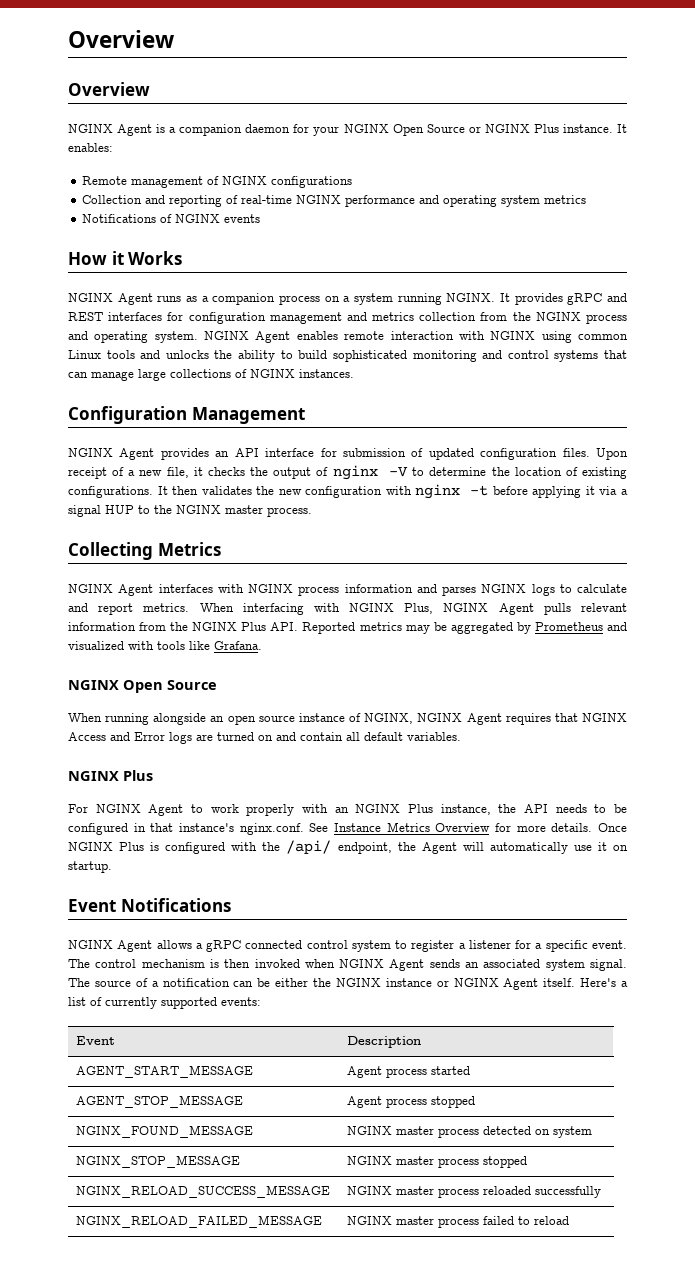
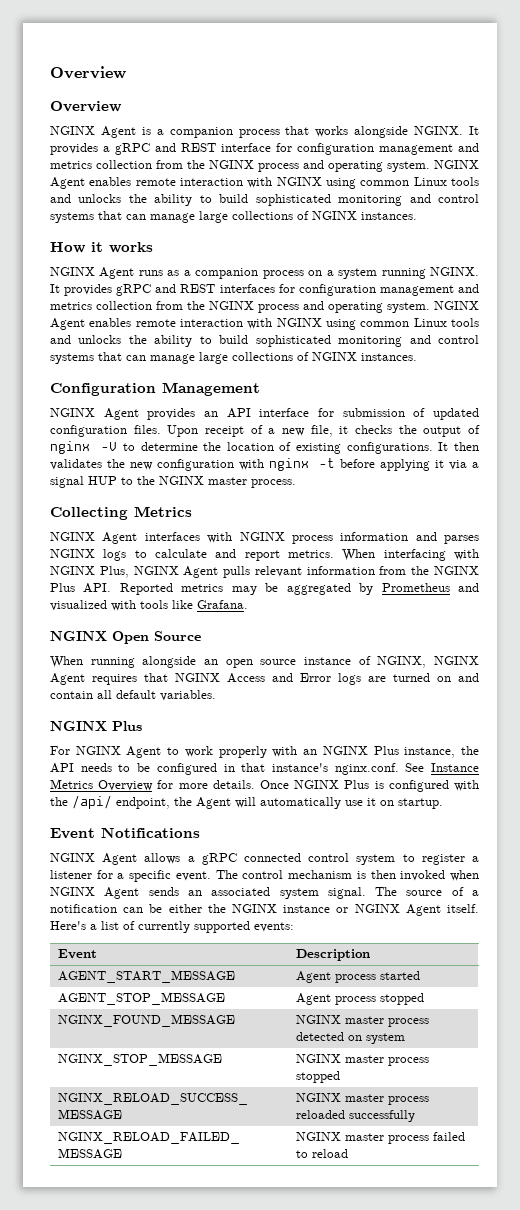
[245,124,627,136] [68,143,113,152] [82,176,353,188] [82,195,587,207] [82,214,261,223] daemon for your NGINX Open Source or NGINX Plus instance. It enables: // Remote management of NGINX configurations // Collection and reporting of real-time NGINX performance and operating system metrics // Notifications of NGINX events -> [238,126,479,138] [50,143,479,155] [50,160,479,172] [50,177,479,189] [50,194,480,206] [50,211,417,223] process that works alongside NGINX. It provides a gRPC and REST interface for configuration management and metrics collection from the NGINX process and operating system. NGINX Agent enables remote interaction with NGINX using common Linux tools and unlocks the ability to build sophisticated monitoring and control systems that can manage large collections of NGINX instances.
[128,251,183,265] Works -> [109,242,153,253] works

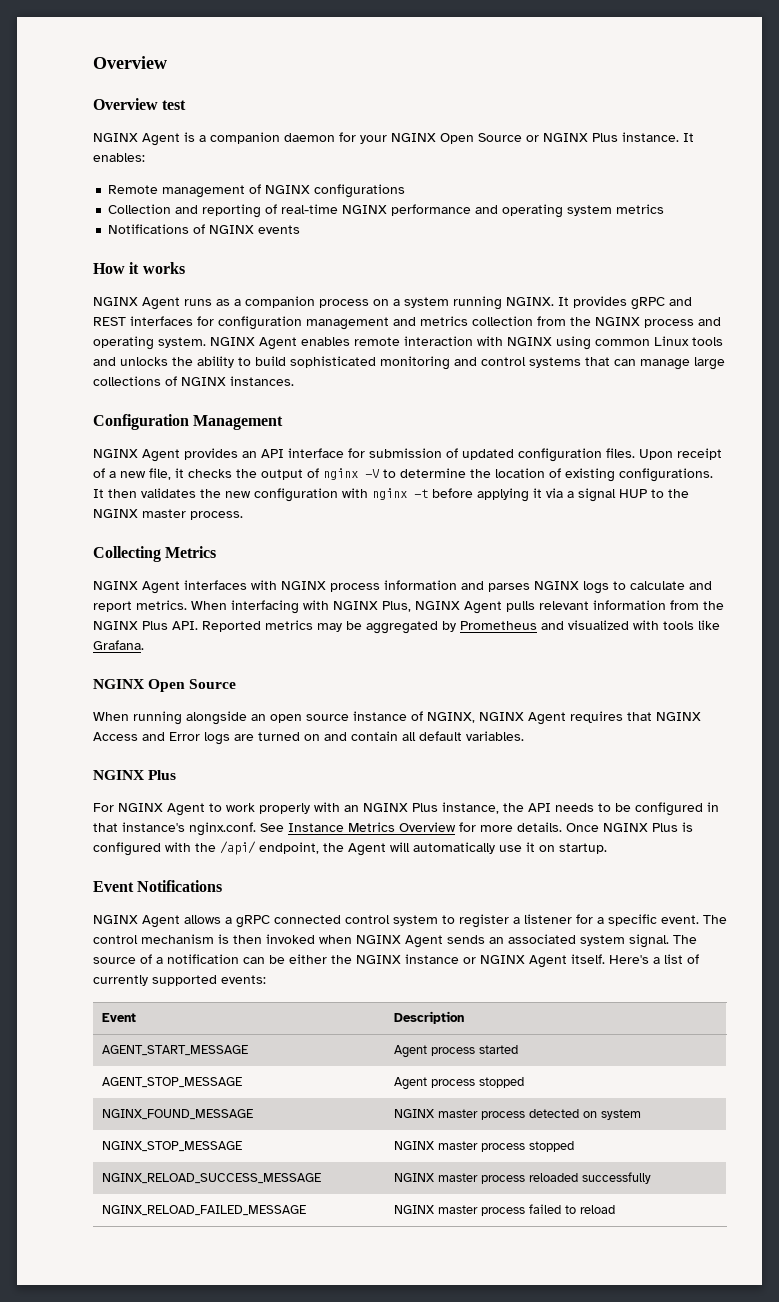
(122, 106) none -> [162,100,187,110] test
[238,126,479,138] [50,143,479,155] [50,160,479,172] [50,177,479,189] [50,194,480,206] [50,211,417,223] process that works alongside NGINX. It provides a gRPC and REST interface for configuration management and metrics collection from the NGINX process and operating system. NGINX Agent enables remote interaction with NGINX using common Linux tools and unlocks the ability to build sophisticated monitoring and control systems that can manage large collections of NGINX instances. -> [284,132,694,144] [93,153,145,162] [108,184,406,198] [108,204,665,218] [108,224,301,234] daemon for your NGINX Open Source or NGINX Plus instance. It enables: // Remote management of NGINX configurations // Collection and reporting of real-time NGINX performance and operating system metrics // Notifications of NGINX events

